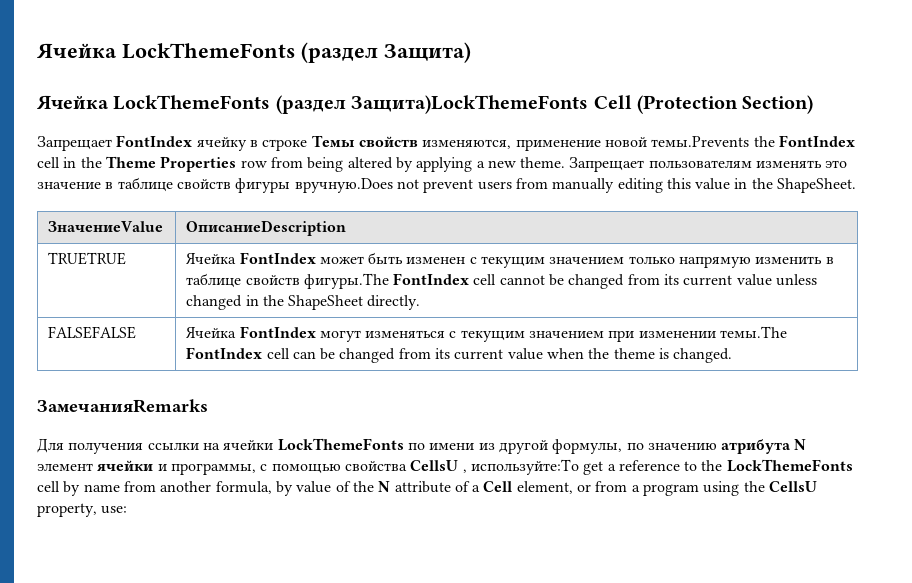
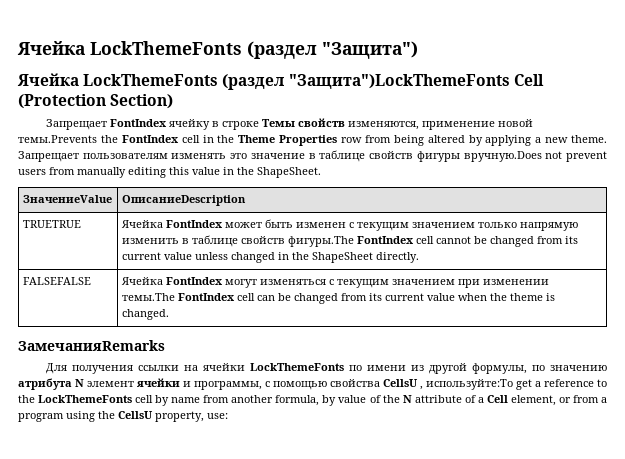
[37,42,471,63] [37,95,589,114] Ячейка LockThemeFonts (раздел Защита) // Ячейка LockThemeFonts (раздел Защита)LockThemeFonts -> [17,41,418,59] [17,73,510,90] Ячейка LockThemeFonts (раздел "Защита") // Ячейка LockThemeFonts (раздел "Защита")LockThemeFonts

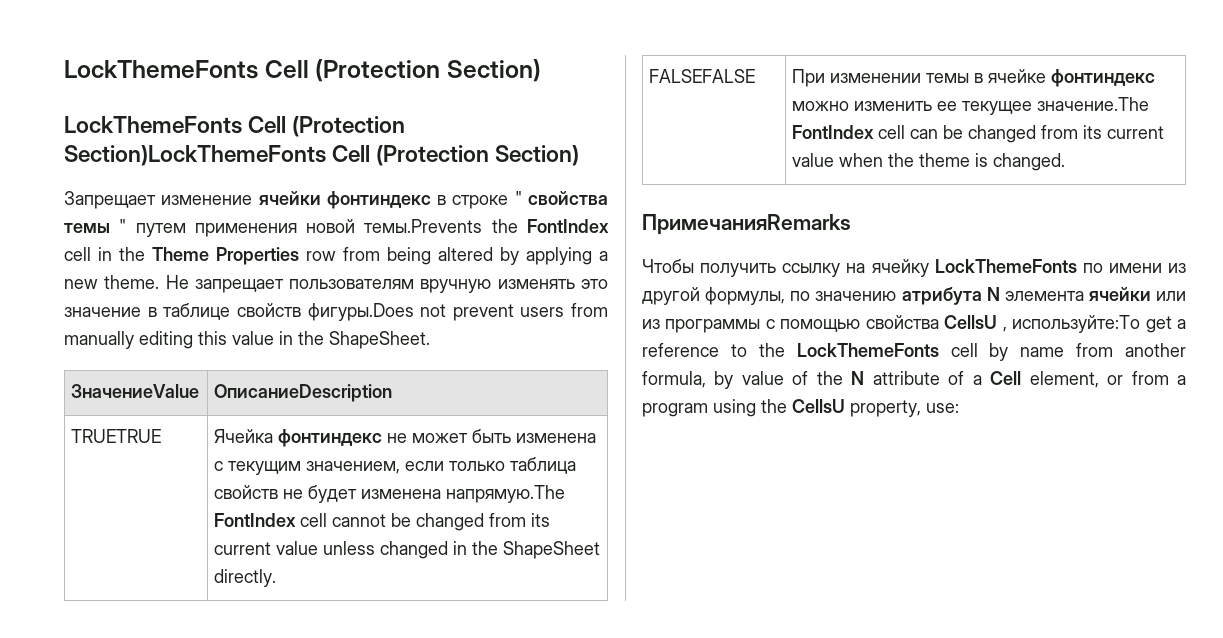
[17,41,418,59] [17,73,544,90] [18,94,174,109] [45,118,495,130] Ячейка LockThemeFonts (раздел "Защита") // Ячейка LockThemeFonts (раздел "Защита")LockThemeFonts Cell (Protection Section) // Запрещает FontIndex ячейку в строке Темы свойств изменяются, применение -> [64,59,541,82] [64,116,406,137] [64,145,580,166] [64,191,608,209] [64,219,297,237] LockThemeFonts Cell (Protection Section) // LockThemeFonts Cell (Protection Section)LockThemeFonts Cell (Protection Section) // Запрещает изменение ячейки фонтиндекс в строке " свойства темы " путем применения
[18,151,168,162] Запрещает пользователям -> [165,275,492,293] Не запрещает пользователям вручную
[416,151,542,162] фигуры вручную.Does -> [307,303,414,321] фигуры.Does
[165,220,223,228] FontIndex -> [278,429,408,447] фонтиндекс не
[295,222,578,231] [121,235,354,247] изменен с текущим значением только напрямую изменить в таблице свойств фигуры.The -> [516,433,597,443] [214,457,577,475] [214,485,566,503] изменена с текущим значением, если только таблица свойств не будет изменена напрямую.The
[120,277,549,288] [121,293,175,301] Ячейка FontIndex могут изменяться с текущим значением при изменении темы.The -> [792,69,1156,87] [792,97,1150,115] При изменении темы в ячейке фонтиндекс можно изменить ее текущее значение.The
[18,340,165,351] [45,363,245,374] ЗамечанияRemarks // Для получения ссылки на ячейки -> [642,214,851,235] [642,259,929,277] ПримечанияRemarks // Чтобы получить ссылку на ячейку
[87,378,262,390] элемент ячейки и программы, -> [1004,287,1186,301] [642,319,761,333] элемента ячейки или из программы

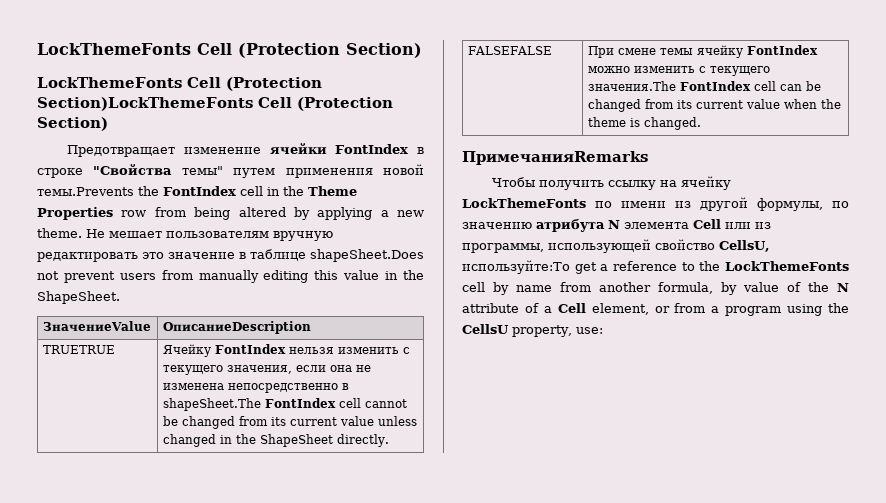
[64,191,156,209] Запрещает -> [67,145,176,157] Предотвращает
[326,191,431,209] фонтиндекс -> [335,144,409,154] FontIndex
[514,191,608,205] [64,219,127,233] " свойства темы " -> [93,164,223,175] "Свойства темы"
[194,279,284,293] запрещает -> [109,231,162,238] мешает
[497,279,575,289] изменять -> [37,252,138,262] редактировать
[236,303,414,321] свойств фигуры.Does -> [310,249,424,262] shapeSheet.Does
[214,429,597,447] [214,457,577,475] [214,485,566,503] Ячейка фонтиндекс не может быть изменена с текущим значением, если только таблица свойств не будет изменена напрямую.The -> [162,344,410,357] [162,365,371,375] [162,383,349,393] [162,398,261,411] Ячейку FontIndex нельзя изменить с текущего значения, если она не изменена непосредственно в shapeSheet.The
[830,69,1156,87] [792,97,1150,115] изменении темы в ячейке фонтиндекс можно изменить ее текущее значение.The -> [617,45,818,58] [587,66,770,76] [587,81,676,91] смене темы ячейку FontIndex можно изменить с текущего значения.The
[1088,287,1151,301] ячейки -> [693,219,721,229] Cell
[665,315,1007,333] программы с помощью свойства CellsU , -> [462,239,770,253] программы, использующей свойство CellsU,

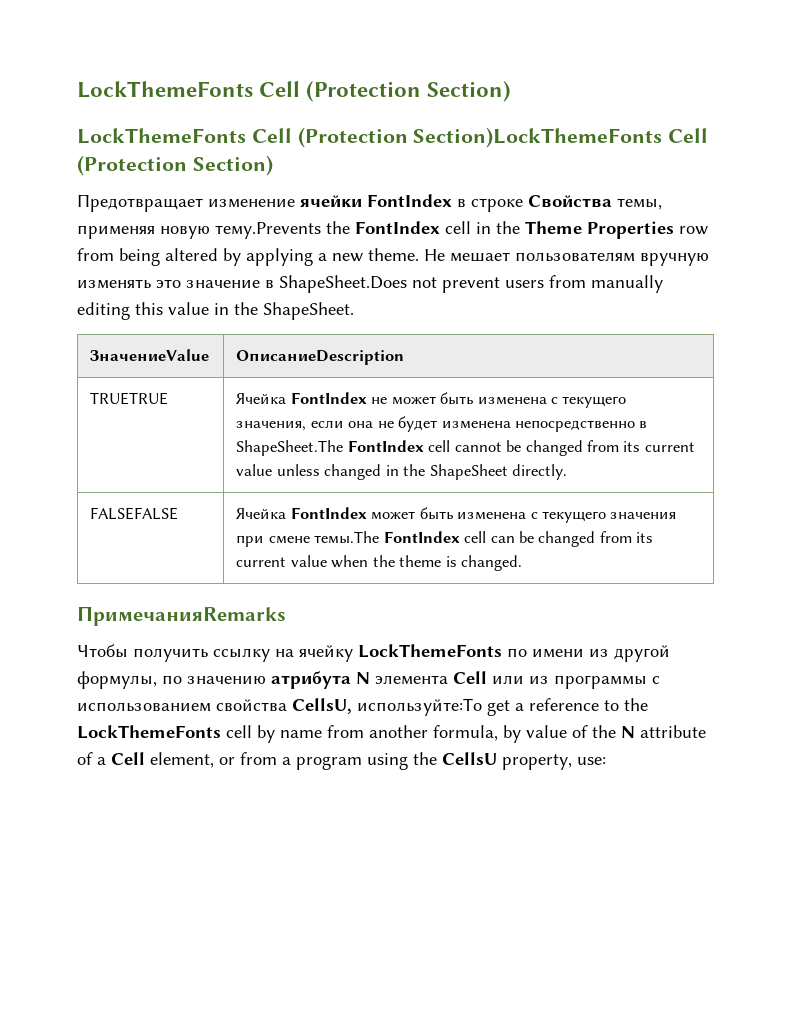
[93,164,424,178] [37,187,134,196] "Свойства темы" путем применения новой темы.Prevents -> [528,195,662,210] [77,222,321,239] Свойства темы, применяя новую тему.Prevents
[37,252,138,262] редактировать -> [77,279,151,289] изменять
[250,249,424,262] таблице shapeSheet.Does -> [279,275,407,293] ShapeSheet.Does
[162,344,399,357] Ячейку FontIndex нельзя изменить -> [236,392,547,405] Ячейка FontIndex не может быть изменена
(371, 368) none -> [398,416,438,432] будет
[162,398,261,411] shapeSheet.The -> [236,440,344,456] ShapeSheet.The
[587,45,818,58] [587,66,770,76] [587,81,676,91] При смене темы ячейку FontIndex можно изменить с текущего значения.The -> [236,507,677,523] [236,531,380,547] Ячейка FontIndex может быть изменена с текущего значения при смене темы.The
[462,239,715,253] программы, использующей свойство -> [554,675,660,689] [77,699,287,712] программы с использованием свойства

